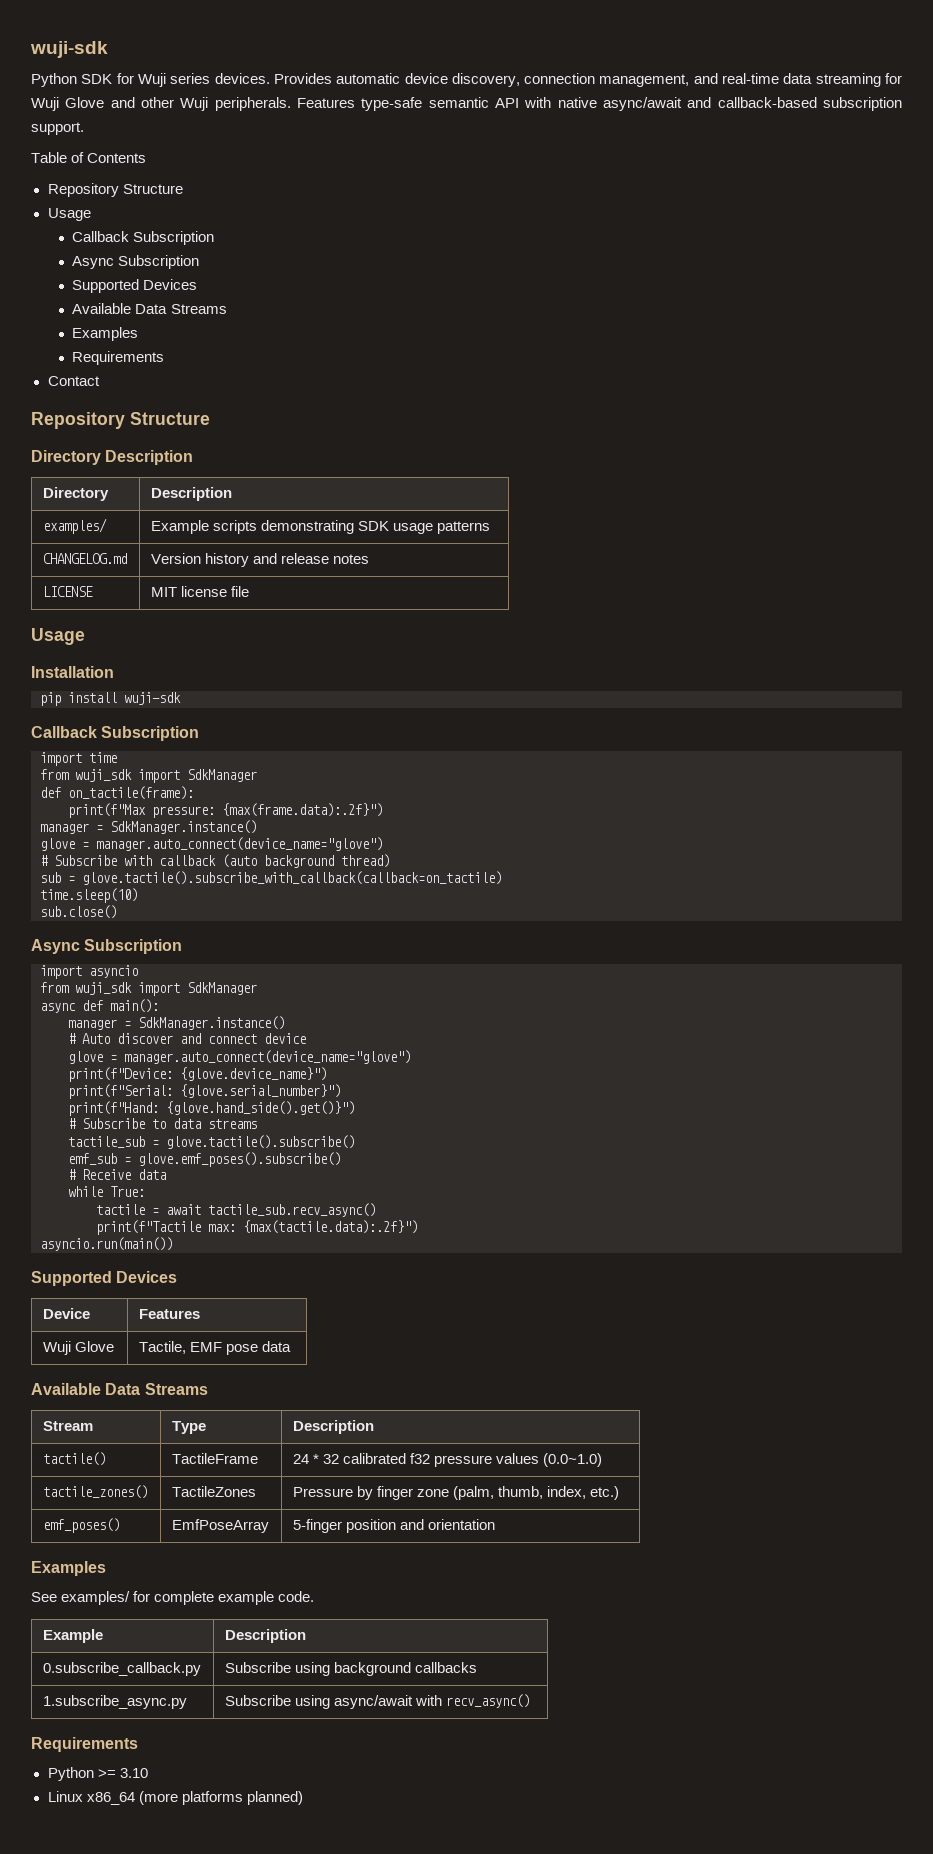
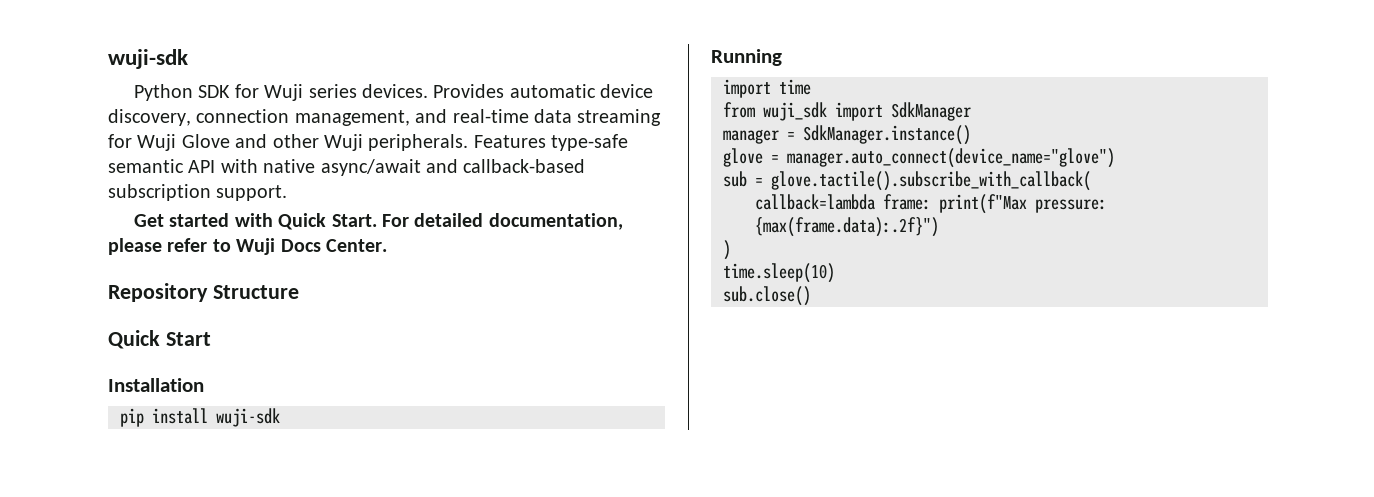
[31,152,147,163] [47,183,183,197] [47,208,91,221] [72,231,215,245] [72,255,200,269] [72,279,198,293] [72,303,227,314] [72,327,139,341] [72,351,165,365] [47,376,100,386] [31,412,210,429] [31,450,194,465] [42,487,109,501] [150,487,232,501] [42,518,107,534] [150,520,490,534] [42,553,127,564] [150,553,369,567] [42,586,93,597] [150,586,249,597] [31,628,85,645] Table of Contents // Repository Structure // Usage // Callback Subscription // Async Subscription // Supported Devices // Available Data Streams // Examples // Requirements // Contact // Repository Structure // Directory Description // Directory | Description // examples/ | Example scripts demonstrating SDK usage patterns // CHANGELOG.md | Version history and release notes // LICENSE | MIT license file // Usage -> [134,213,623,230] [108,238,387,255] [108,283,299,302] [108,330,211,349] Get started with Quick Start. For detailed documentation, please refer to Wuji Docs Center. // Repository Structure // Quick Start
[31,726,200,741] Callback Subscription -> [711,49,782,66] Running
[40,786,194,800] [68,803,383,818] // def on_tactile(frame): // print(f"Max pressure: {max(frame.data):.2f}") -> (971, 111) none
[40,854,390,868] [40,871,502,885] [40,888,138,903] [40,905,117,919] [31,939,183,954] [40,965,138,979] [40,982,257,996] [40,999,159,1013] [68,1016,285,1030] [68,1033,306,1044] [68,1050,411,1064] [68,1067,327,1082] [68,1084,341,1099] [68,1101,355,1116] [68,1118,257,1129] [68,1135,355,1149] [68,1152,341,1167] [68,1169,166,1180] [68,1186,145,1197] [96,1203,376,1217] [96,1220,418,1235] [40,1237,173,1251] [31,1271,178,1286] [42,1308,90,1319] [138,1309,200,1319] [42,1341,114,1355] [138,1341,291,1355] [31,1383,208,1395] [42,1421,93,1431] [171,1421,206,1434] [292,1420,374,1434] [42,1452,106,1466] [171,1453,258,1464] [292,1453,602,1467] [42,1485,148,1499] [171,1486,256,1497] [292,1486,619,1500] [42,1518,120,1533] [171,1519,269,1533] [292,1519,495,1533] [31,1561,106,1576] [31,1591,315,1605] [42,1629,103,1643] [224,1629,306,1643] [42,1662,201,1676] [224,1662,477,1676] [42,1695,187,1709] [224,1694,530,1709] [31,1737,138,1752] [47,1767,148,1781] [47,1791,303,1805] # Subscribe with callback (auto background thread) // sub = glove.tactile().subscribe_with_callback(callback=on_tactile) // time.sleep(10) // sub.close() // Async Subscription // import asyncio // from wuji_sdk import SdkManager // async def main(): // manager = SdkManager.instance() // # Auto discover and connect device // glove = manager.auto_connect(device_name="glove") // print(f"Device: {glove.device_name}") // print(f"Serial: {glove.serial_number}") // print(f"Hand: {glove.hand_side().get()}") // # Subscribe to data streams // tactile_sub = glove.tactile().subscribe() // emf_sub = glove.emf_poses().subscribe() // # Receive data // while True: // tactile = await tactile_sub.recv_async() // print(f"Tactile max: {max(tactile.data):.2f}") // asyncio.run(main()) // Supported Devices // Device | Features // Wuji Glove | Tactile, EMF pose data // Available Data Streams // Stream | Type | Description // tactile() | TactileFrame | 24 * 32 calibrated f32 pressure values (0.0~1.0) // tactile_zones() | TactileZones | Pressure by finger zone (palm, thumb, index, etc.) // emf_poses() | EmfPoseArray | 5-finger position and orientation // Examples // See examples/ for complete example code. // Example | Description // 0.subscribe_callback.py | Subscribe using background callbacks // 1.subscribe_async.py | Subscribe using async/await with recv_async() // Requirements // Python >= 3.10 // Linux x86_64 (more platforms planned) -> [723,171,1091,191] [755,194,1107,214] [755,217,939,237] [723,240,731,260] [723,263,835,283] [723,286,811,306] sub = glove.tactile().subscribe_with_callback( // callback=lambda frame: print(f"Max pressure: {max(frame.data):.2f}") // ) // time.sleep(10) // sub.close()

